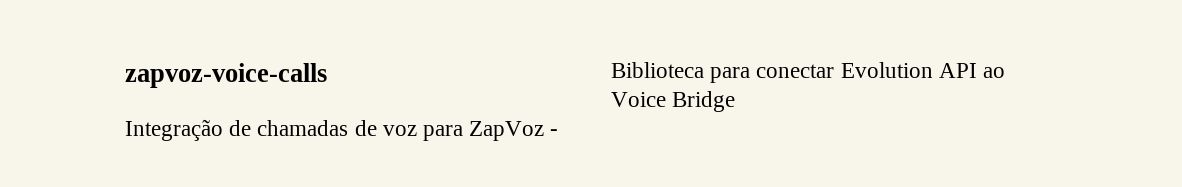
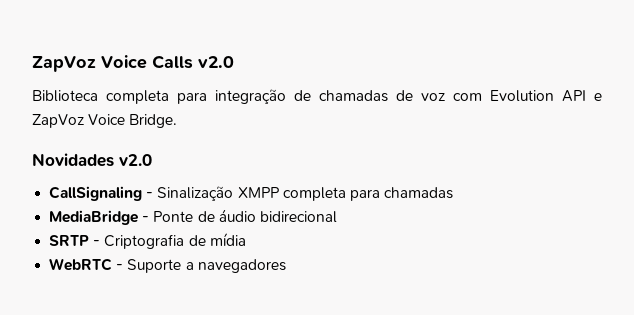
[125,63,327,88] [125,119,559,141] [611,62,1006,83] [611,91,736,112] zapvoz-voice-calls // Integração de chamadas de voz para ZapVoz - Biblioteca para conectar Evolution API ao Voice Bridge -> [32,55,234,72] [32,89,602,104] [32,114,178,128] [32,153,152,167] [49,186,454,201] [49,209,337,225] [49,233,246,249] [49,258,286,273] ZapVoz Voice Calls v2.0 // Biblioteca completa para integração de chamadas de voz com Evolution API e ZapVoz Voice Bridge. // Novidades v2.0 // CallSignaling - Sinalização XMPP completa para chamadas // MediaBridge - Ponte de áudio bidirecional // SRTP - Criptografia de mídia // WebRTC - Suporte a navegadores

